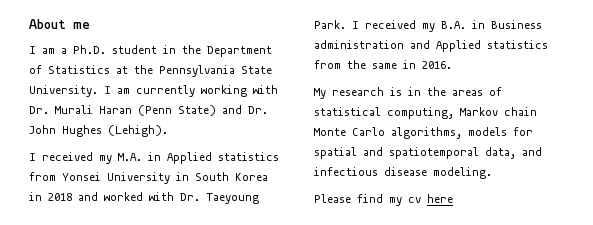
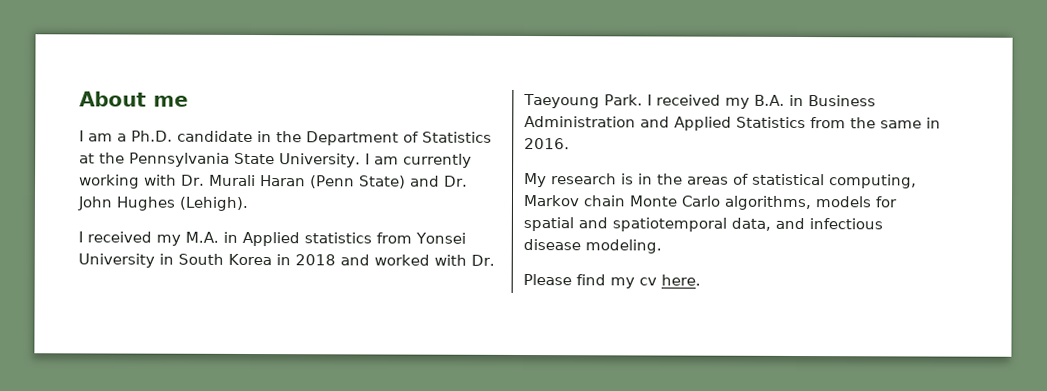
[112,45,157,54] student -> [177,130,253,143] candidate
[314,40,404,49] administration -> [524,116,636,128] Administration
[487,40,548,49] statistics -> [736,116,806,129] Statistics
[427,194,453,203] here -> [661,274,701,286] here.

